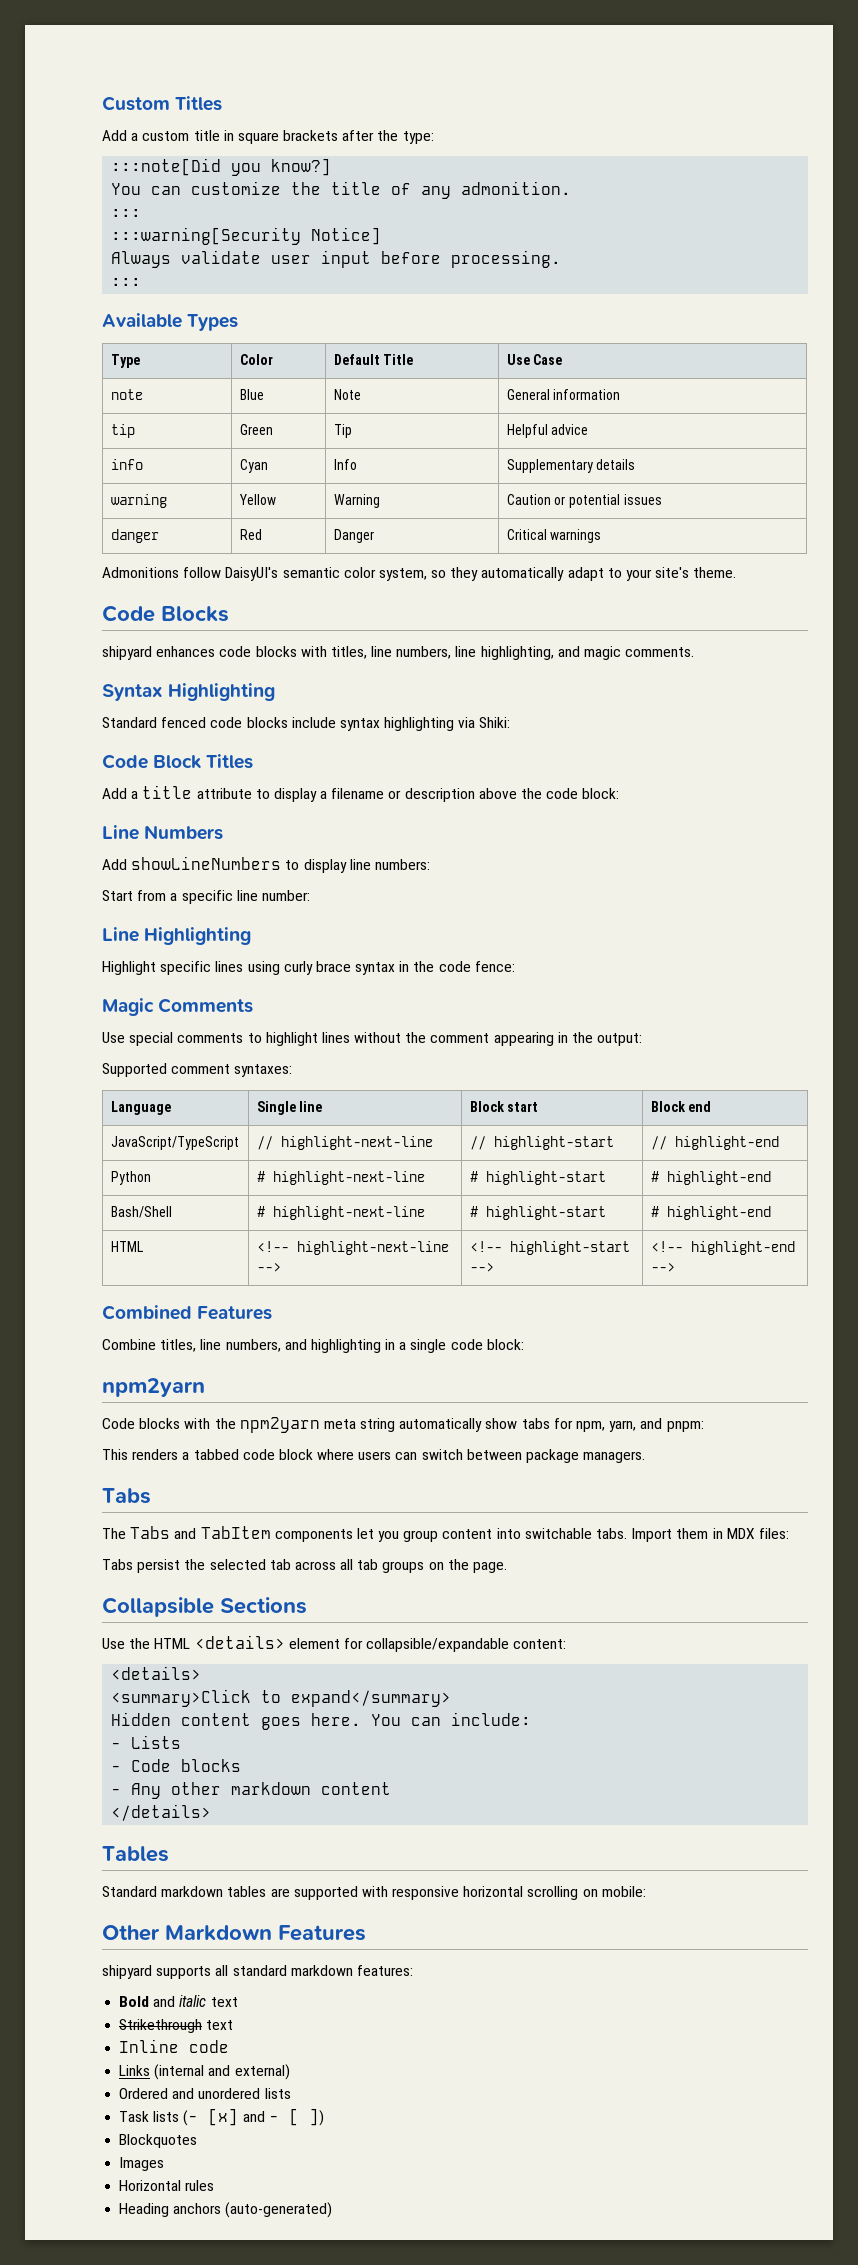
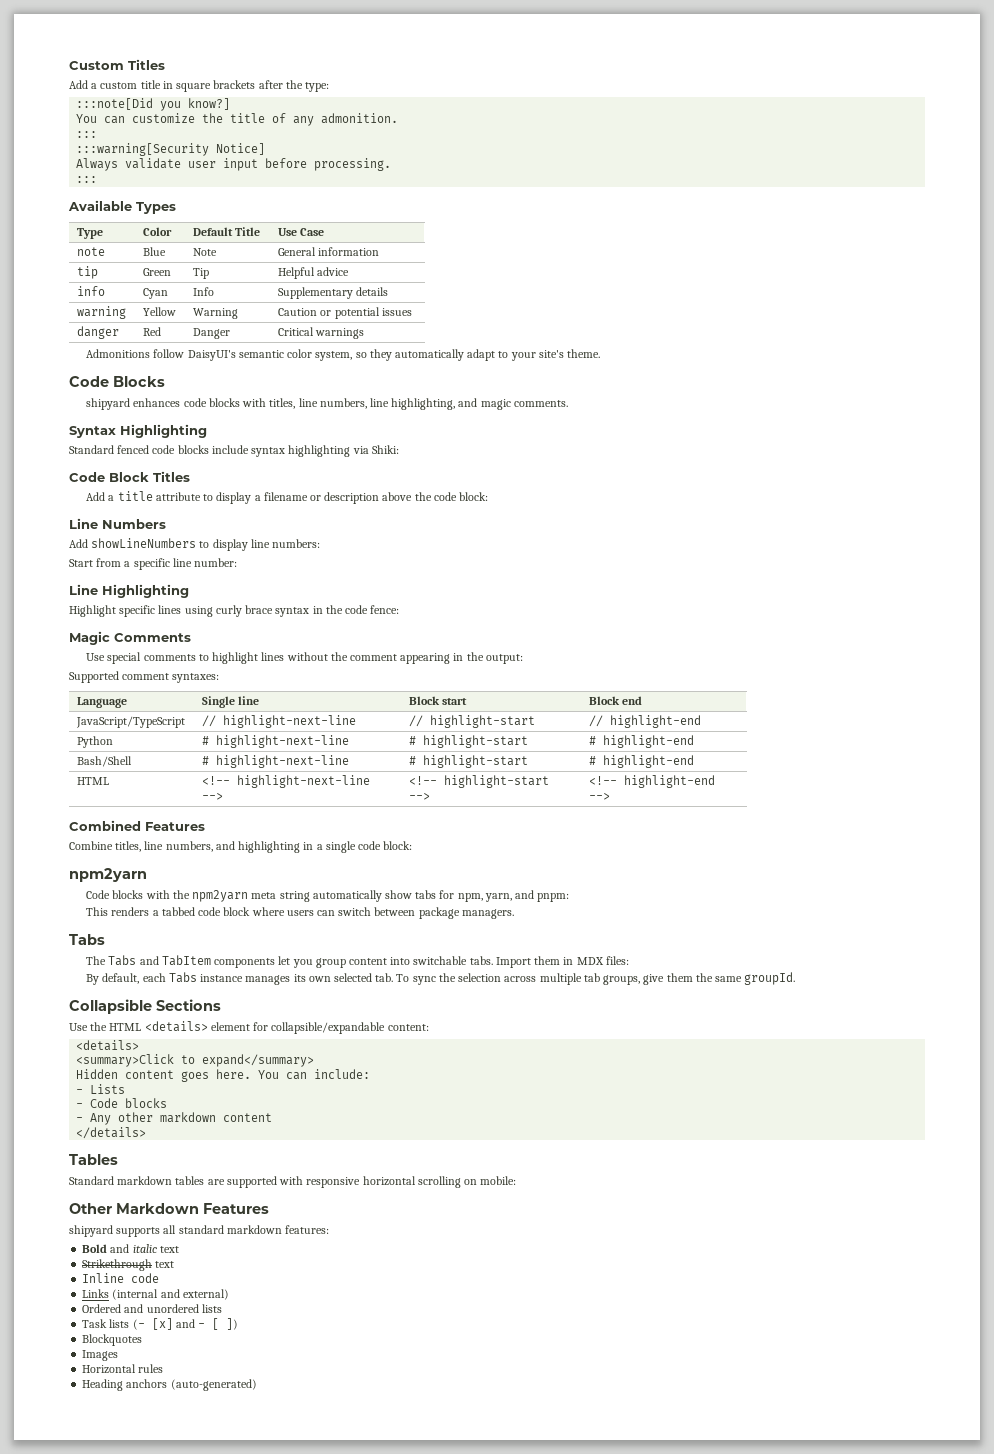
[102,1559,508,1573] Tabs persist the selected tab across all tab groups on the page. -> [86,972,796,985] By default, each Tabs instance manages its own selected tab. To sync the selection across multiple tab groups, give them the same groupId.

